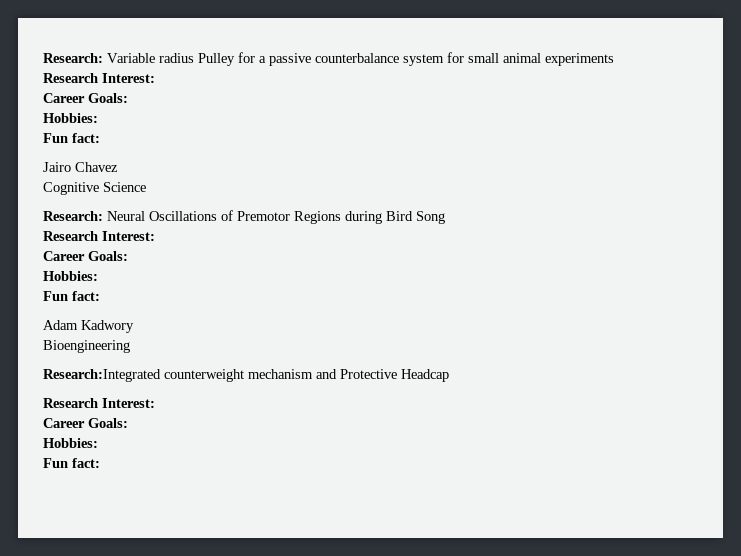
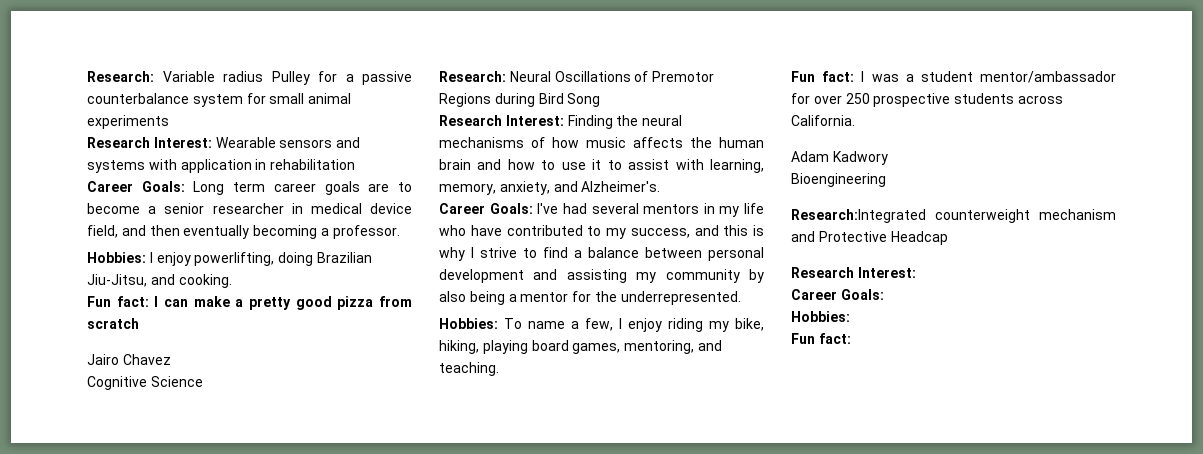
[43,93,128,103] [43,113,98,123] [43,133,100,143] // Career Goals: // Hobbies: // Fun fact: -> [215,137,361,148] [87,159,356,173] [87,181,412,195] [87,203,412,214] [87,225,400,239] [87,252,372,266] [87,274,232,288] [87,296,412,310] [87,318,139,329] Wearable sensors and systems with application in rehabilitation // Career Goals: Long term career goals are to become a senior researcher in medical device field, and then eventually becoming a professor. // Hobbies: I enjoy powerlifting, doing Brazilian Jiu-Jitsu, and cooking. // Fun fact: I can make a pretty good pizza from scratch
[43,251,128,261] [43,271,98,281] [43,291,100,301] // Career Goals: // Hobbies: // Fun fact: -> [567,115,683,129] [439,137,764,148] [439,159,764,173] [439,181,661,195] [439,203,764,217] [439,225,764,239] [439,247,764,261] [439,269,764,283] [439,291,741,305] [439,318,764,332] [439,340,722,354] [439,362,499,376] [791,71,1116,83] [791,93,1063,107] [791,115,855,126] Finding the neural mechanisms of how music affects the human brain and how to use it to assist with learning, memory, anxiety, and Alzheimer's. // Career Goals: I've had several mentors in my life who have contributed to my success, and this is why I strive to find a balance between personal development and assisting my community by also being a mentor for the underrepresented. // Hobbies: To name a few, I enjoy riding my bike, hiking, playing board games, mentoring, and teaching. // Fun fact: I was a student mentor/ambassador for over 250 prospective students across California.

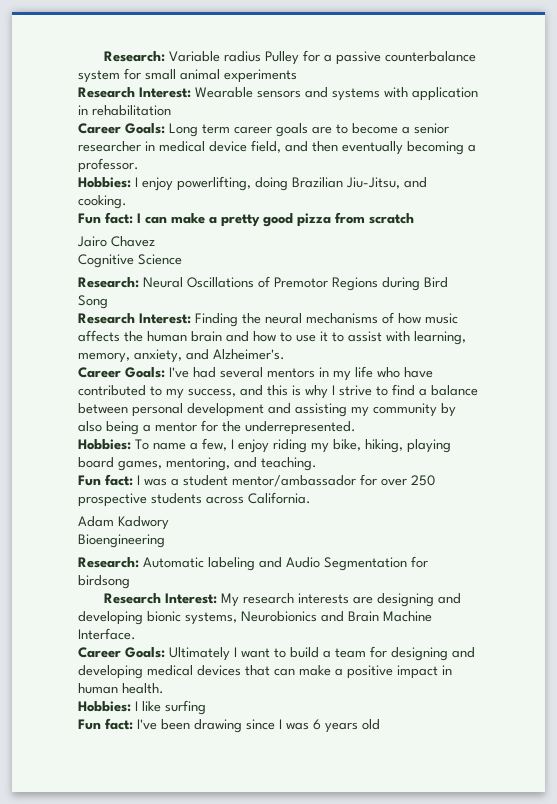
[791,209,1116,223] [791,231,948,245] [791,267,916,278] [791,289,884,300] [791,311,850,322] [791,333,851,344] Research:Integrated counterweight mechanism and Protective Headcap // Research Interest: // Career Goals: // Hobbies: // Fun fact: -> [78,556,428,571] [78,575,130,589] [104,593,462,607] [78,611,432,625] [78,628,136,640] [78,646,475,661] [78,665,452,679] [78,683,164,694] [78,700,206,715] [78,718,380,733] Research: Automatic labeling and Audio Segmentation for birdsong // Research Interest: My research interests are designing and developing bionic systems, Neurobionics and Brain Machine Interface. // Career Goals: Ultimately I want to build a team for designing and developing medical devices that can make a positive impact in human health. // Hobbies: I like surfing // Fun fact: I've been drawing since I was 6 years old

